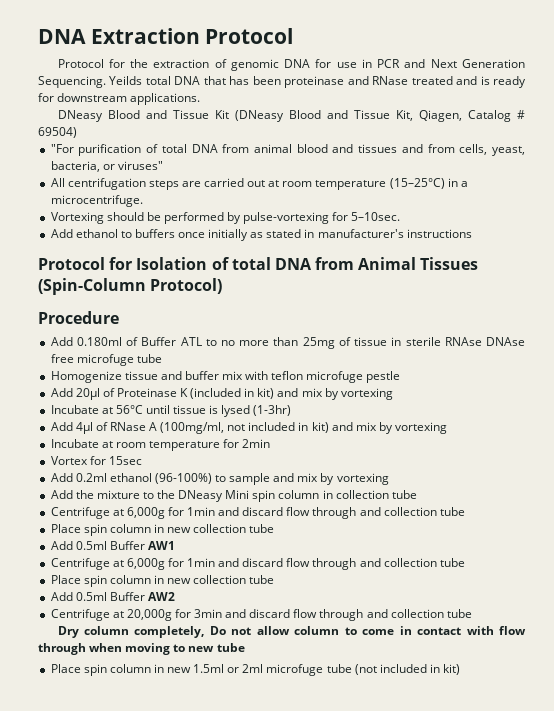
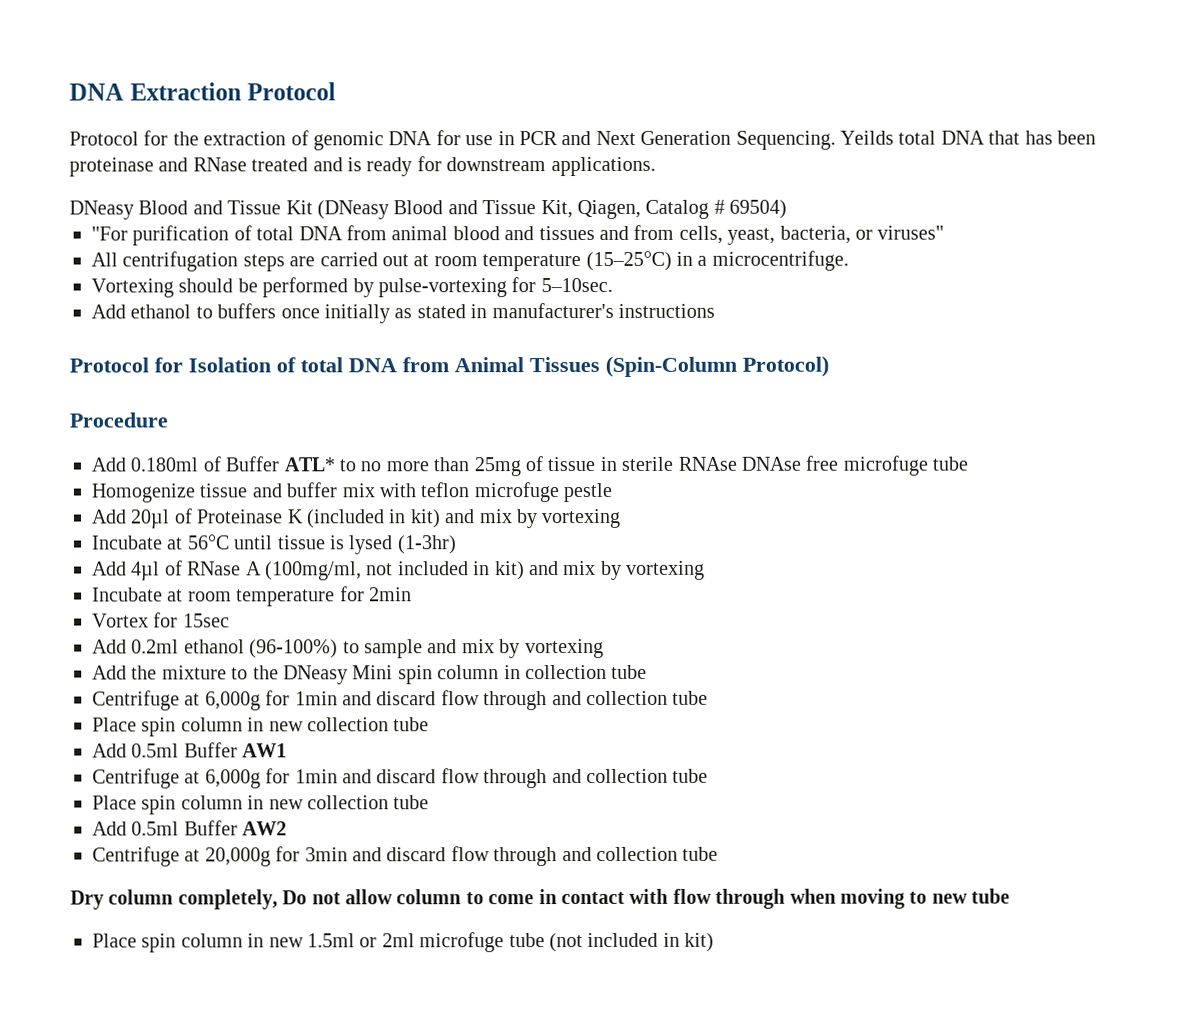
[180,337,202,346] ATL -> [283,457,335,472] ATL*

